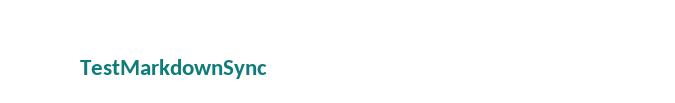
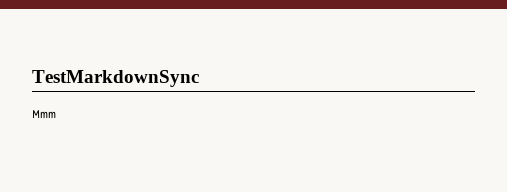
(267, 69) none -> [32,110,56,119] // Mmm

